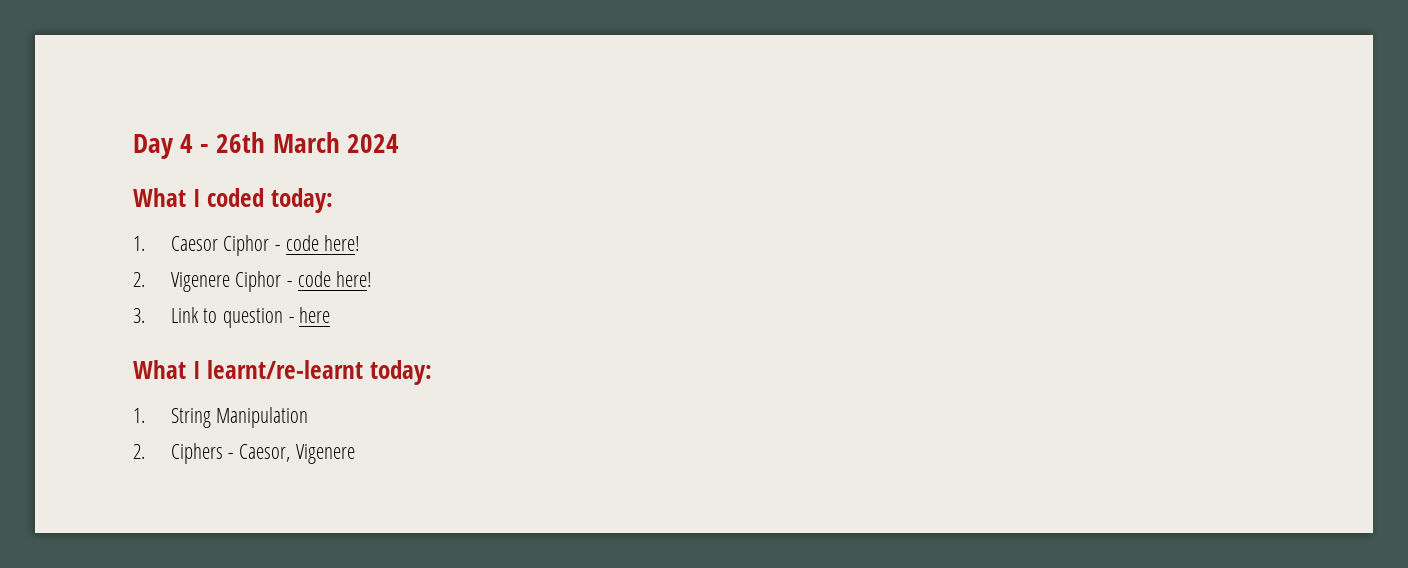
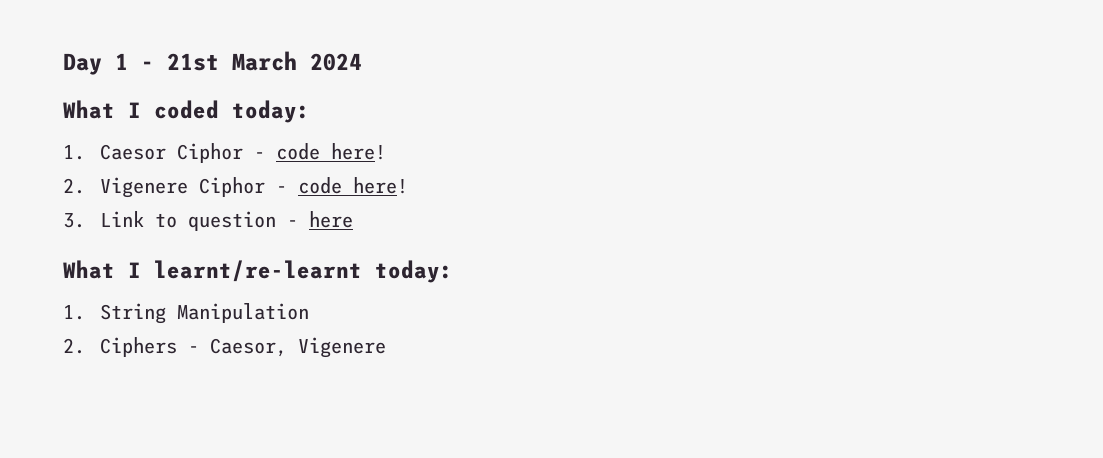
[180,132,266,153] 4 - 26th -> [115,53,219,71] 1 - 21st

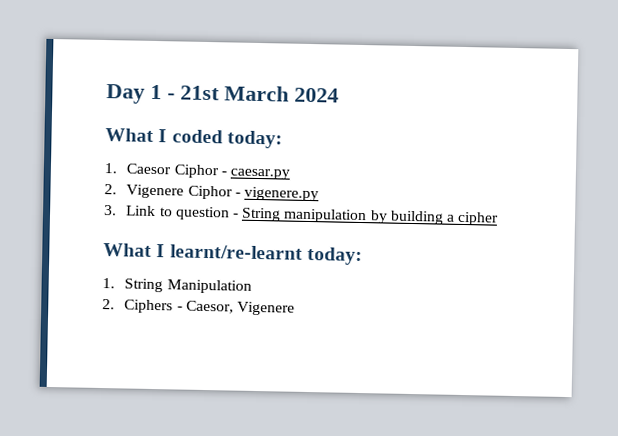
[276,143,387,160] code here! -> [229,168,290,180] caesar.py
[298,177,409,194] code here! -> [243,186,319,202] vigenere.py
[309,211,354,228] here -> [241,207,500,226] String manipulation by building a cipher

